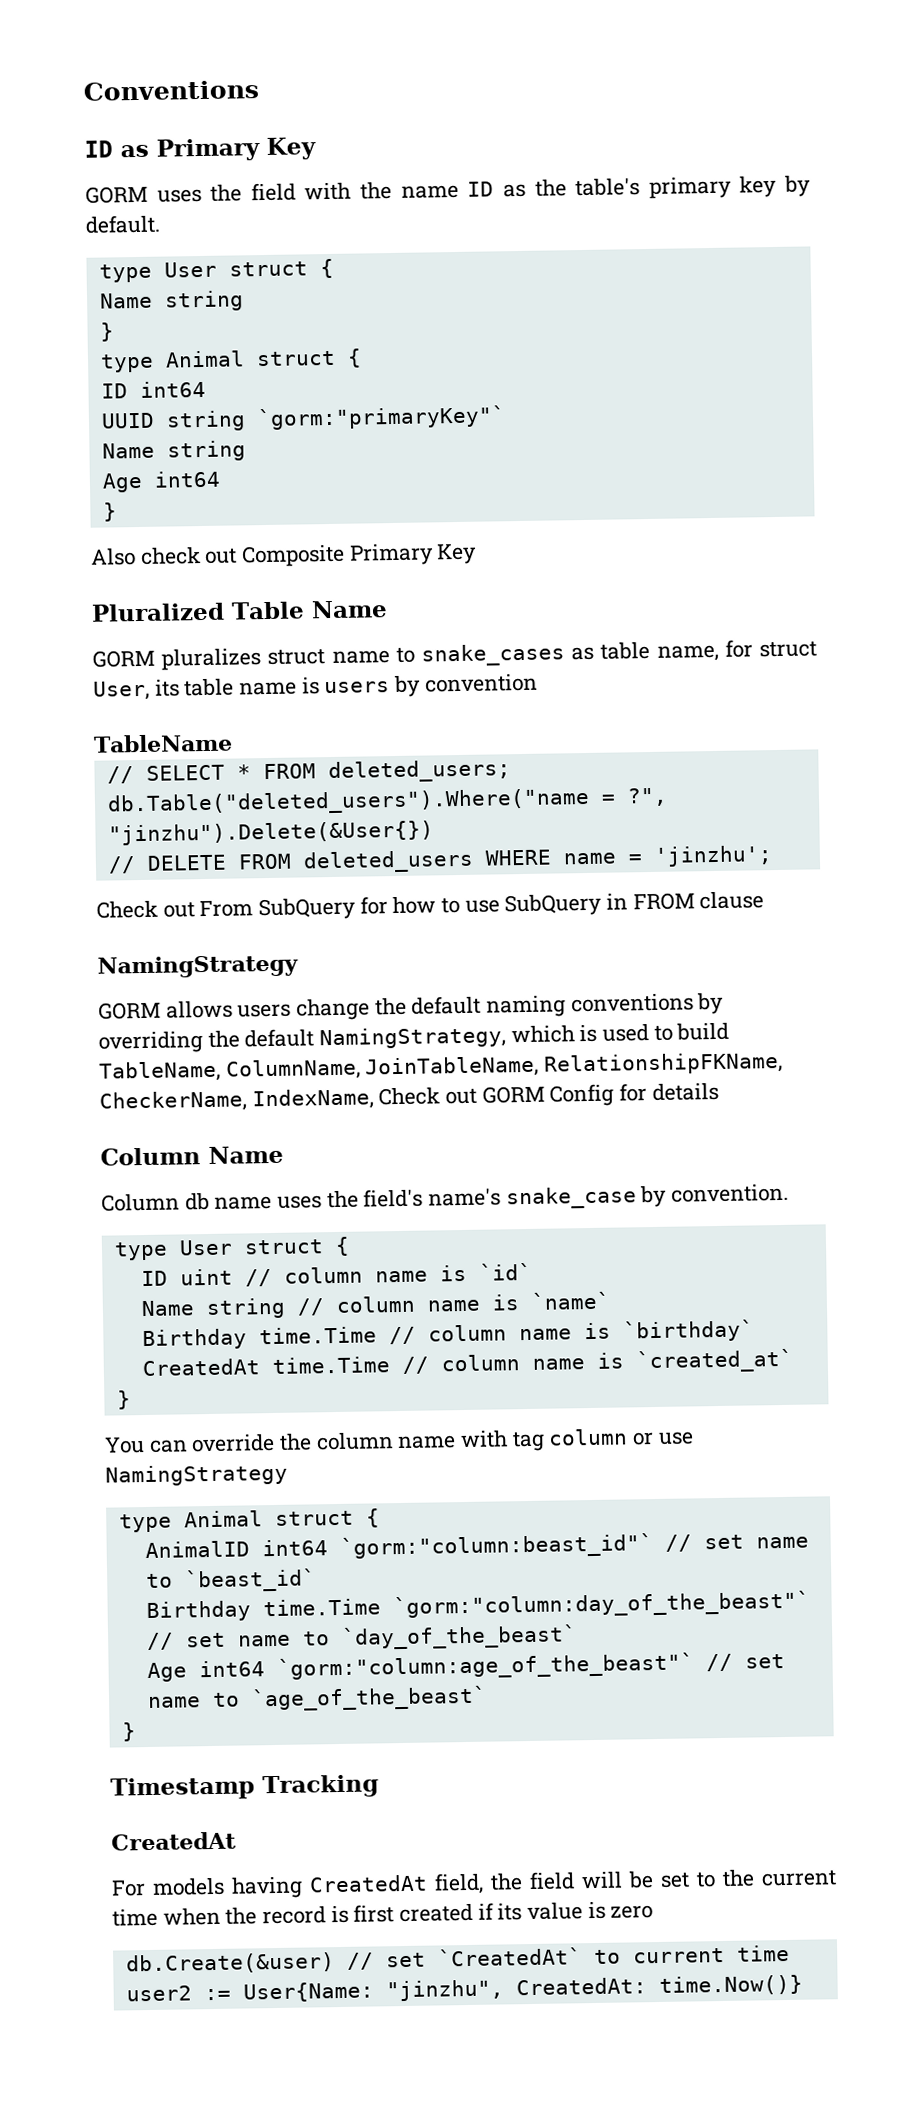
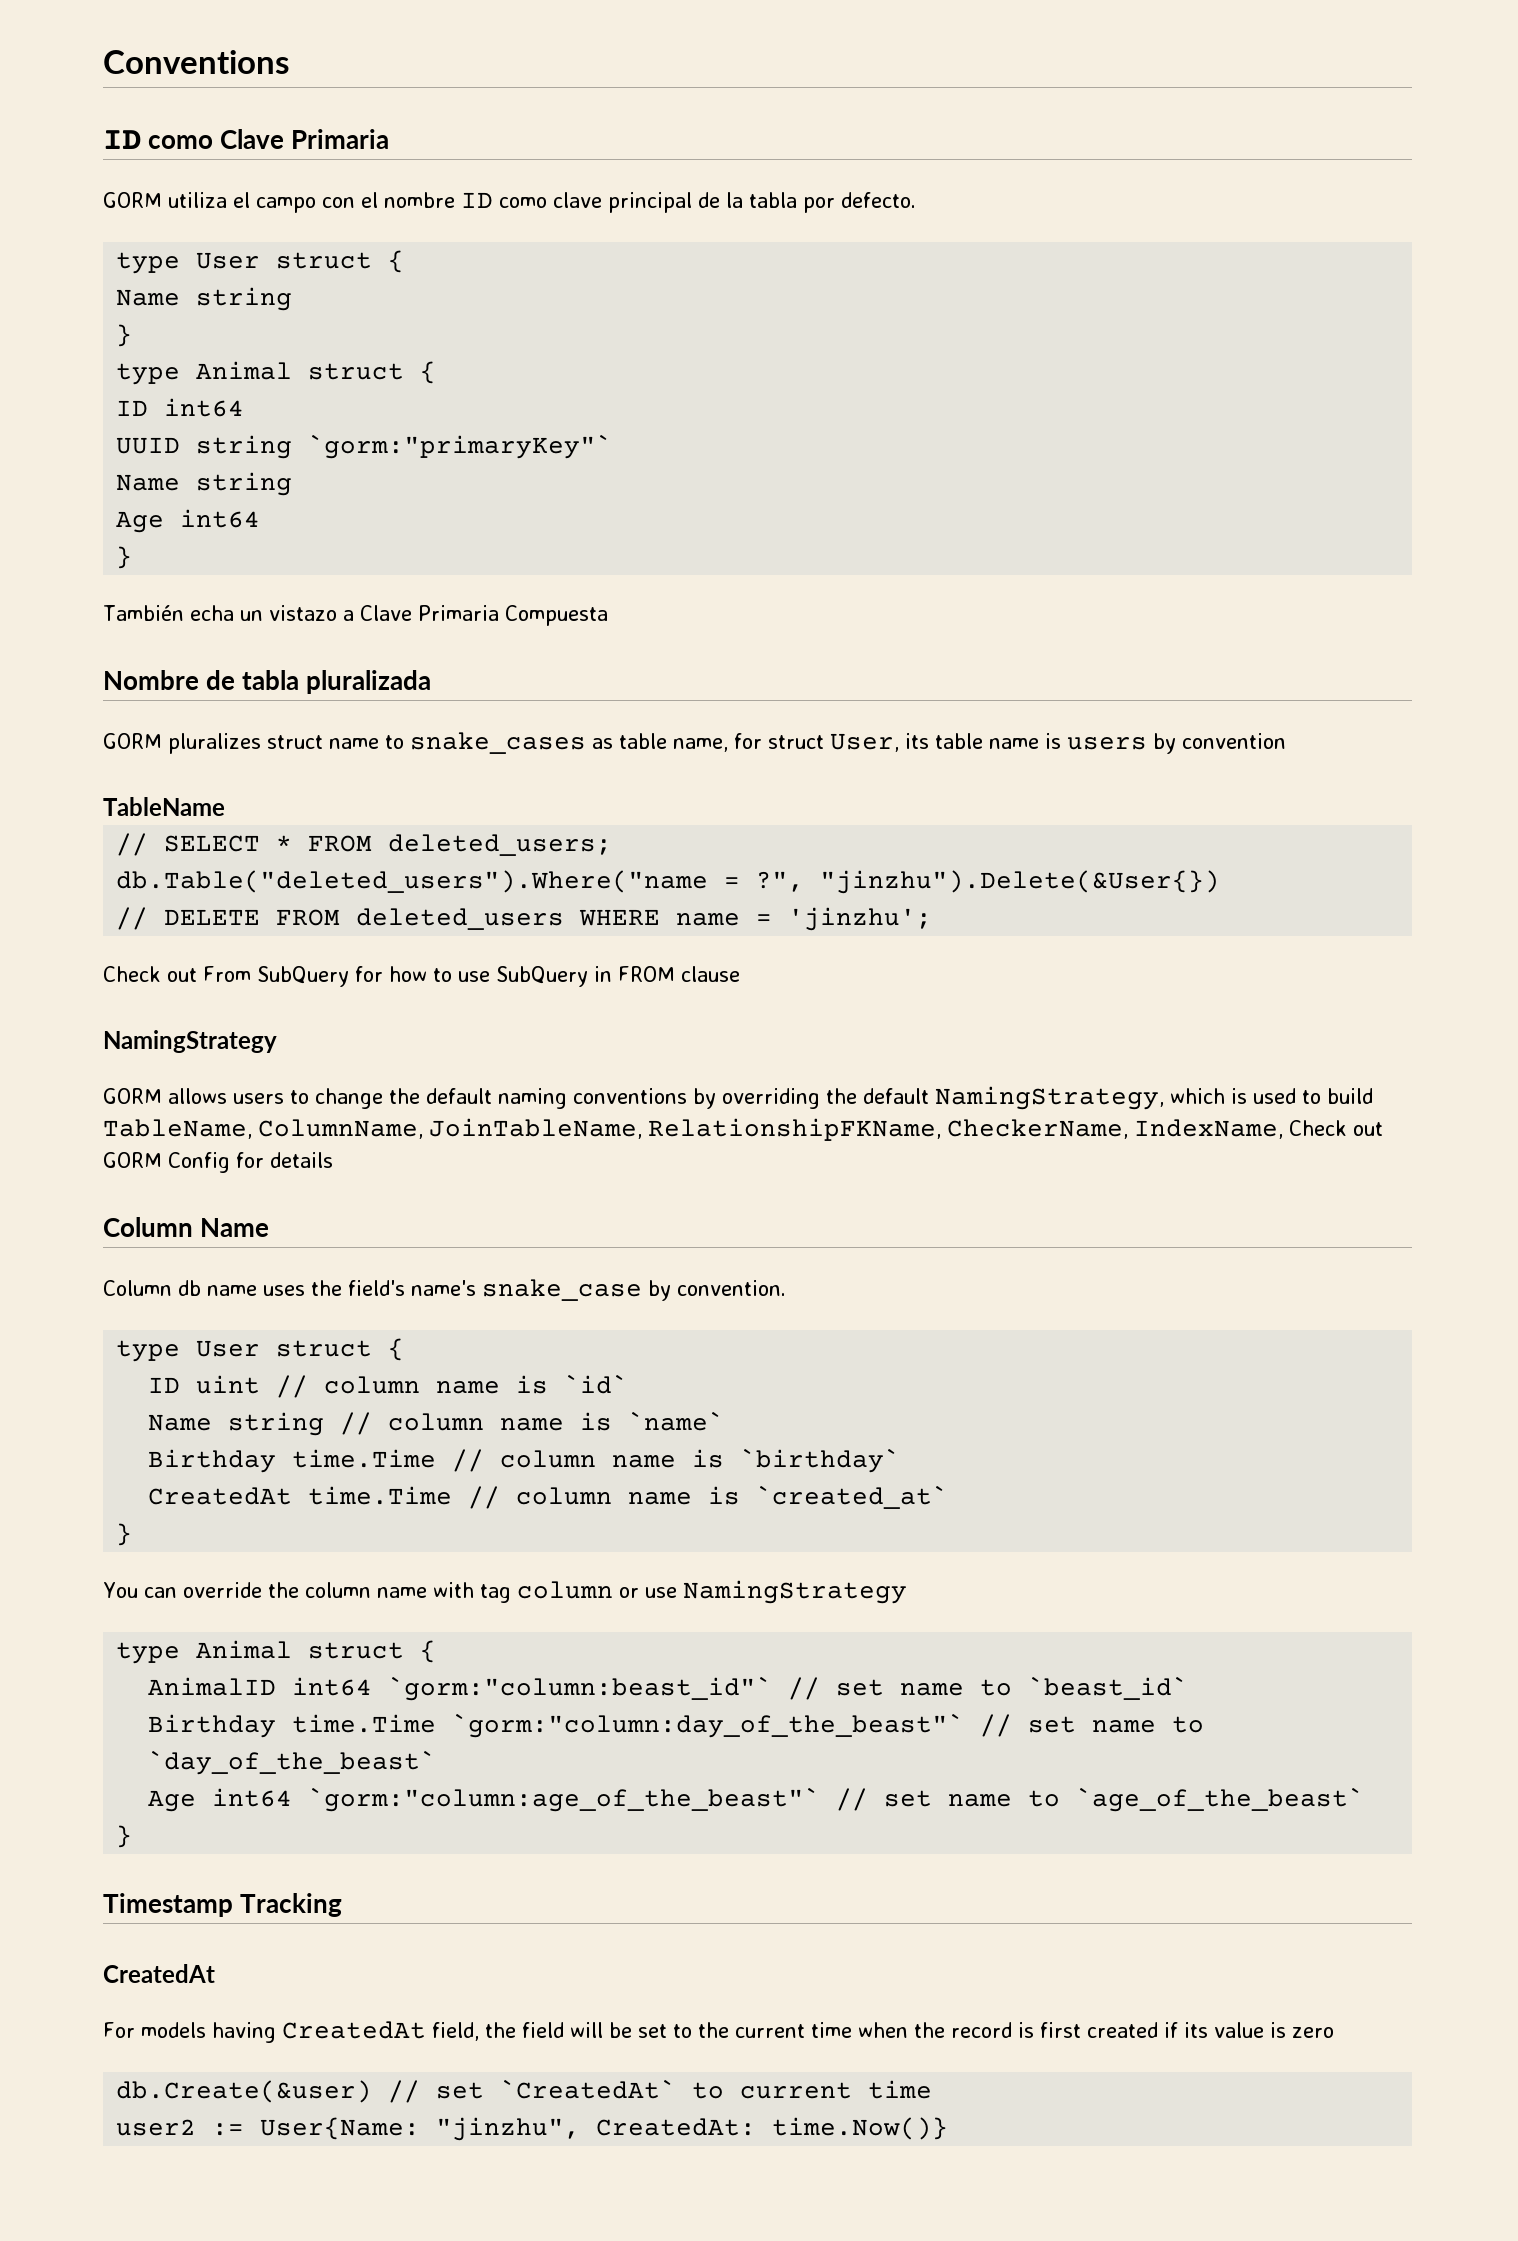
[120,137,316,162] [85,175,812,204] [85,214,161,234] as Primary Key // GORM uses the field with the name ID as the table's primary key by default. -> [148,129,390,149] [103,192,916,213] como Clave Primaria // GORM utiliza el campo con el nombre ID como clave principal de la tabla por defecto.
[90,543,478,568] [91,600,388,622] Also check out Composite Primary Key // Pluralized Table Name -> [103,605,608,626] [103,670,432,694] También echa un vistazo a Clave Primaria Compuesta // Nombre de tabla pluralizada
(292, 1010) none -> [290,1090,309,1104] to

